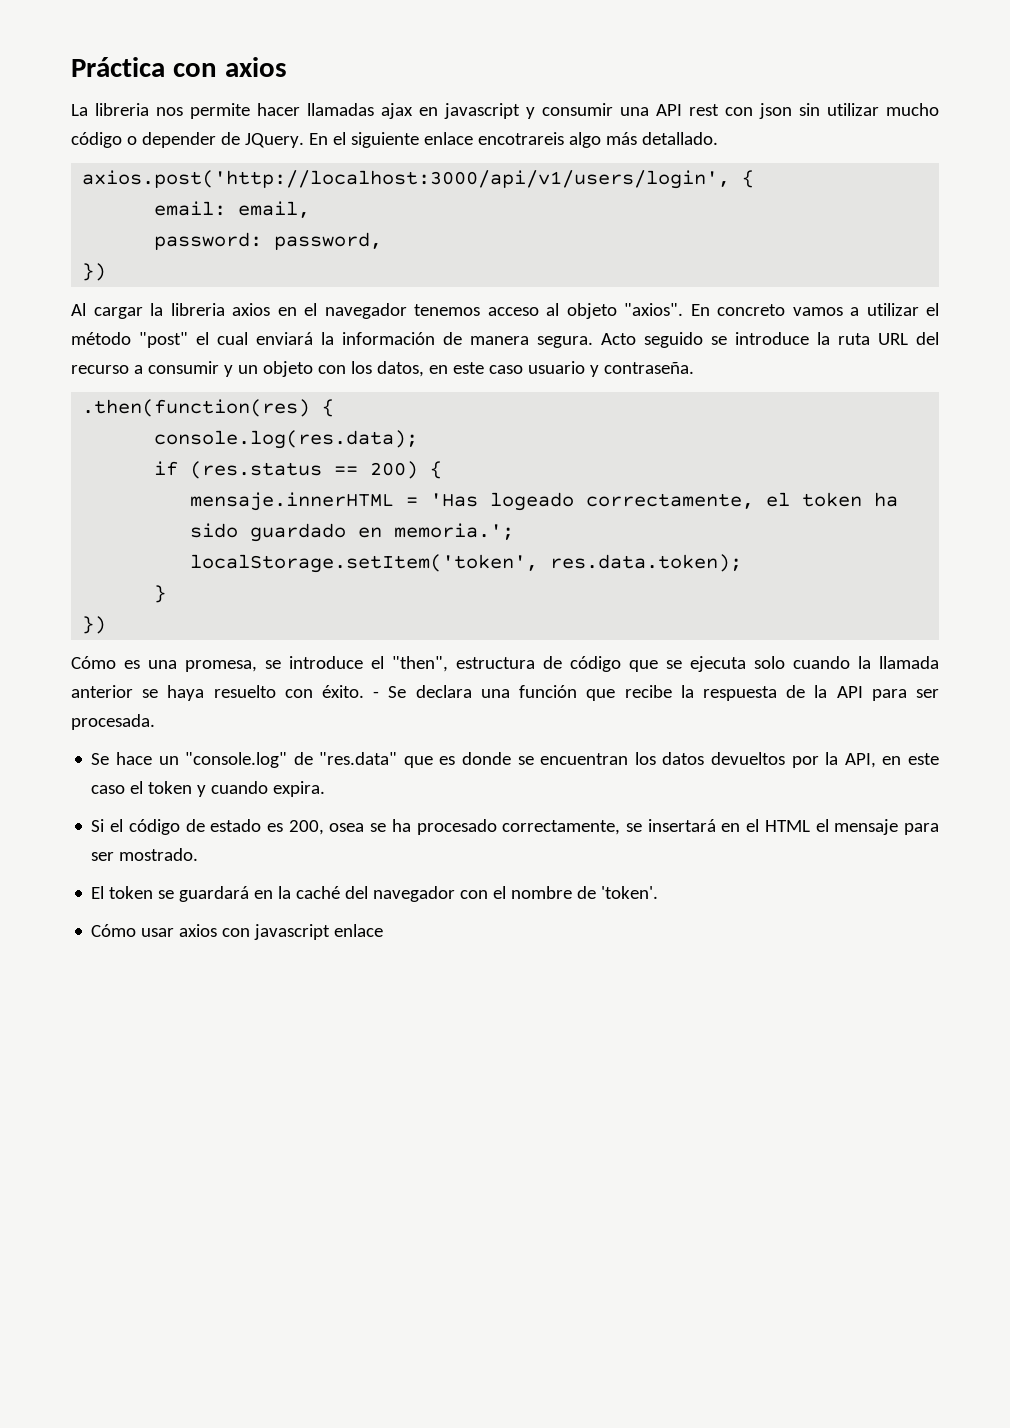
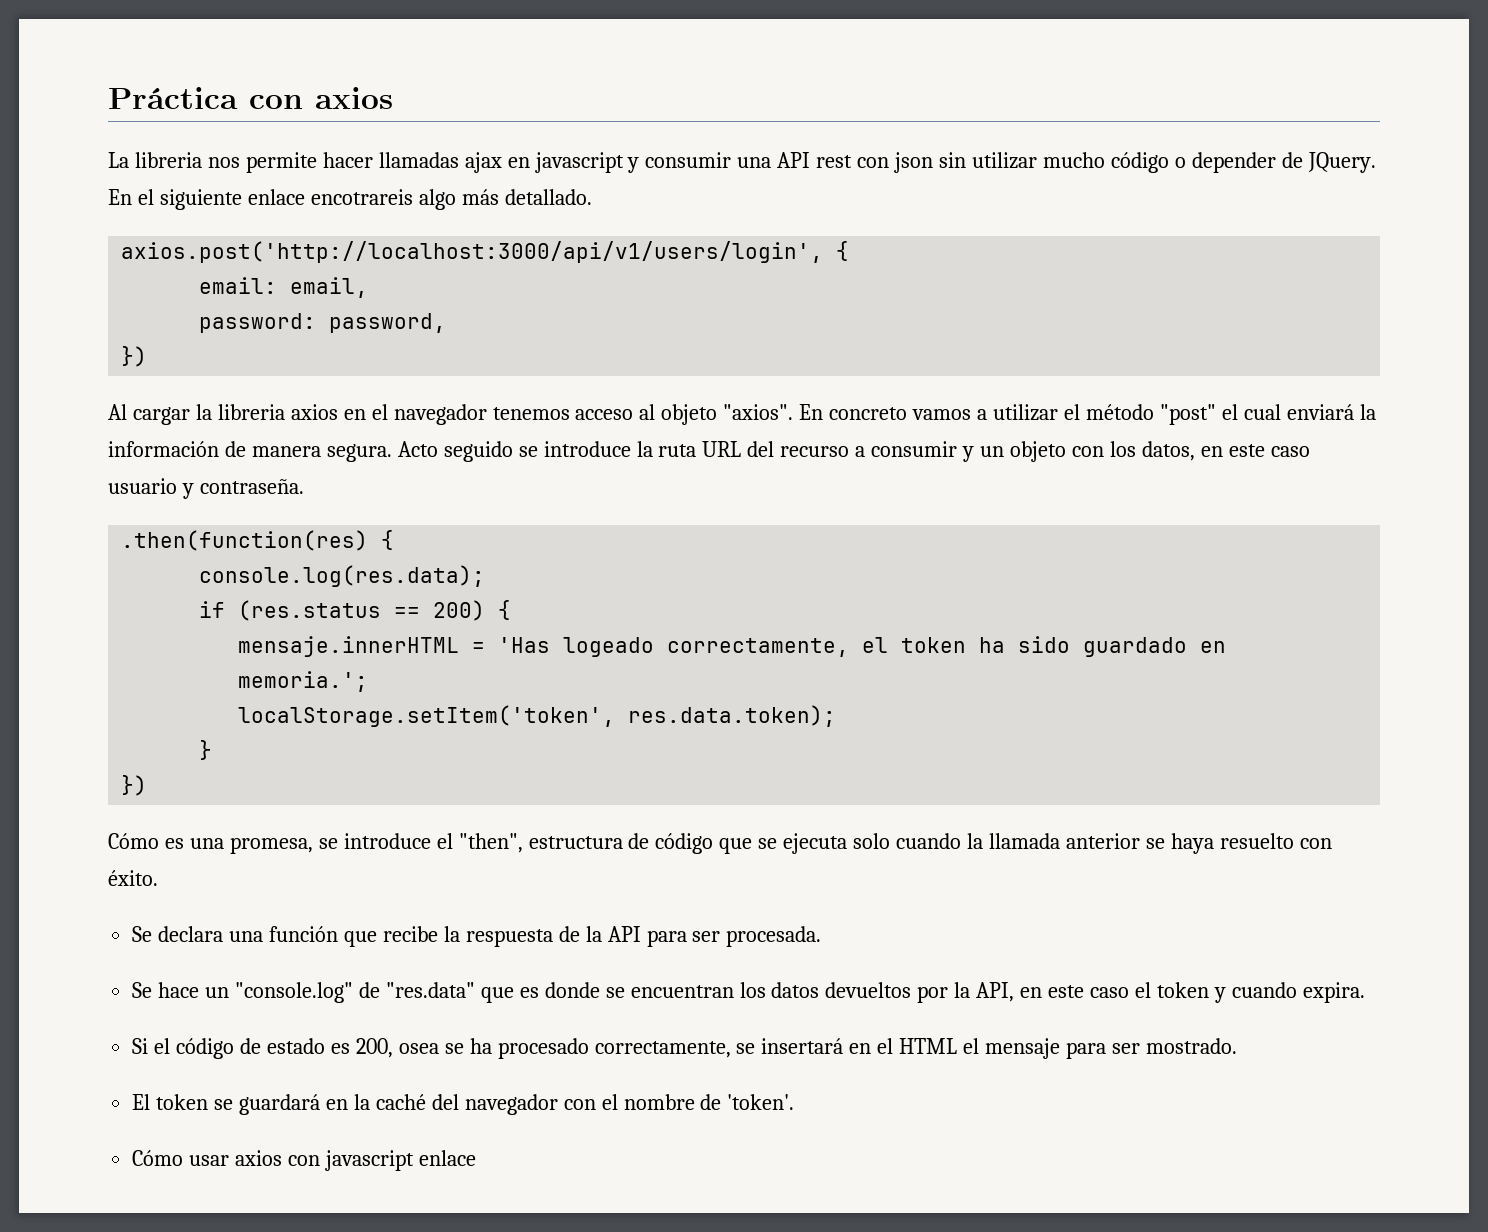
[373,691,380,698] - -> (158, 878) //

